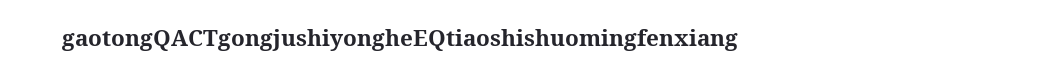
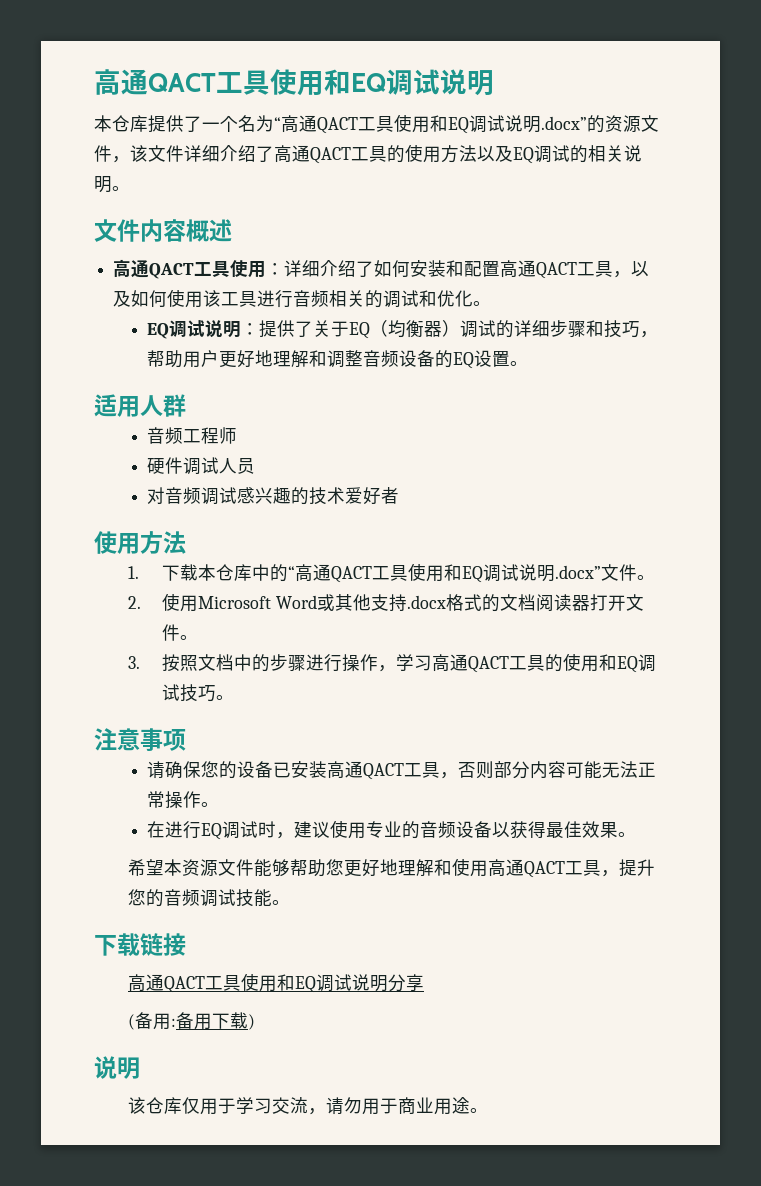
[62,29,738,51] gaotongQACTgongjushiyongheEQtiaoshishuomingfenxiang -> [94,69,494,96] [94,114,659,134] [94,144,642,164] [94,176,130,193] [94,219,232,242] [113,259,650,279] [113,289,492,308] [147,320,659,339] [147,350,529,369] [94,394,186,417] [147,427,238,444] [147,457,256,475] [147,487,400,505] [94,531,186,554] [128,563,656,583] [128,593,644,612] [162,624,199,641] [128,653,657,673] [162,684,235,702] [94,728,186,751] [147,761,657,780] [147,791,220,809] [147,820,637,840] [128,858,656,878] [128,889,291,907] [94,933,186,956] [128,973,425,993] [128,1012,256,1030] [94,1056,140,1079] [128,1097,489,1115] 高通QACT工具使用和EQ调试说明 // 本仓库提供了一个名为“高通QACT工具使用和EQ调试说明.docx”的资源文件，该文件详细介绍了高通QACT工具的使用方法以及EQ调试的相关说明。 // 文件内容概述 // 高通QACT工具使用：详细介绍了如何安装和配置高通QACT工具，以及如何使用该工具进行音频相关的调试和优化。 // EQ调试说明：提供了关于EQ（均衡器）调试的详细步骤和技巧，帮助用户更好地理解和调整音频设备的EQ设置。 // 适用人群 // 音频工程师 // 硬件调试人员 // 对音频调试感兴趣的技术爱好者 // 使用方法 // 1.下载本仓库中的“高通QACT工具使用和EQ调试说明.docx”文件。 // 2.使用Microsoft Word或其他支持.docx格式的文档阅读器打开文件。 // 3.按照文档中的步骤进行操作，学习高通QACT工具的使用和EQ调试技巧。 // 注意事项 // 请确保您的设备已安装高通QACT工具，否则部分内容可能无法正常操作。 // 在进行EQ调试时，建议使用专业的音频设备以获得最佳效果。 // 希望本资源文件能够帮助您更好地理解和使用高通QACT工具，提升您的音频调试技能。 // 下载链接 // 高通QACT工具使用和EQ调试说明分享 // (备用:备用下载) // 说明 // 该仓库仅用于学习交流，请勿用于商业用途。

